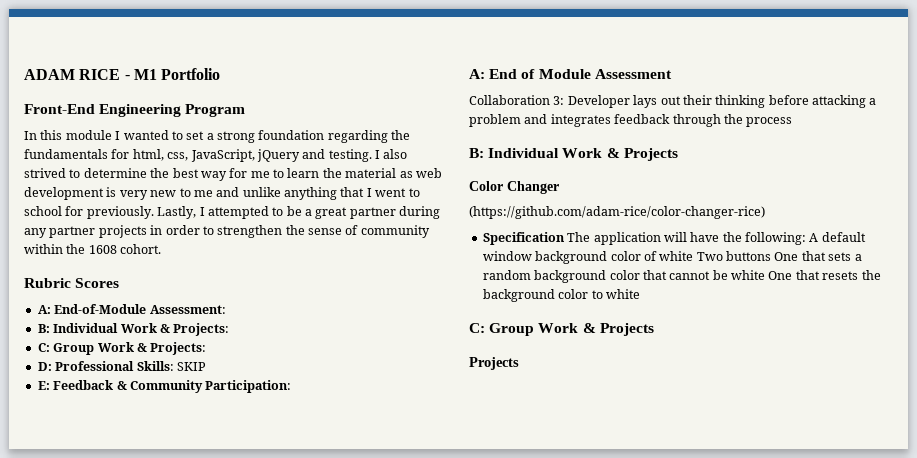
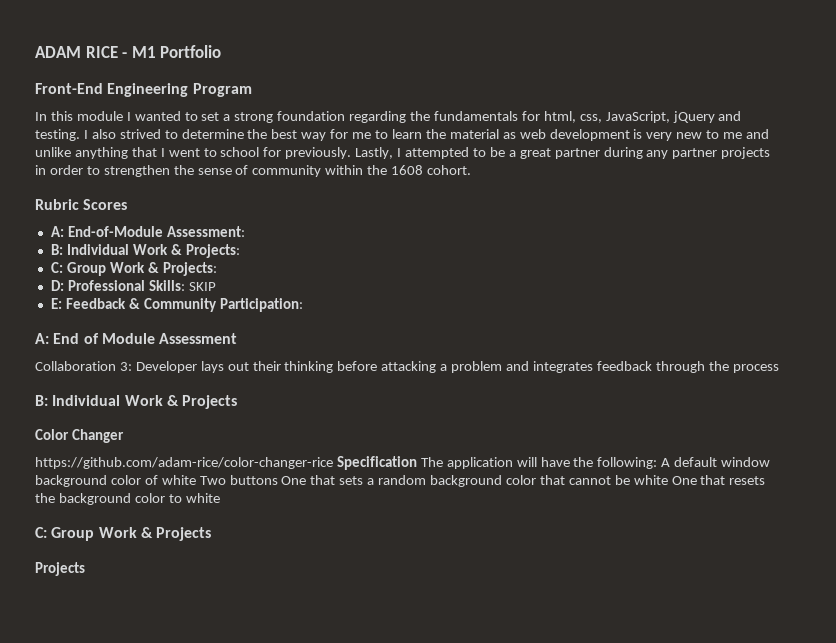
[469,206,765,219] (https://github.com/adam-rice/color-changer-rice) // -> [35,457,333,469] https://github.com/adam-rice/color-changer-rice

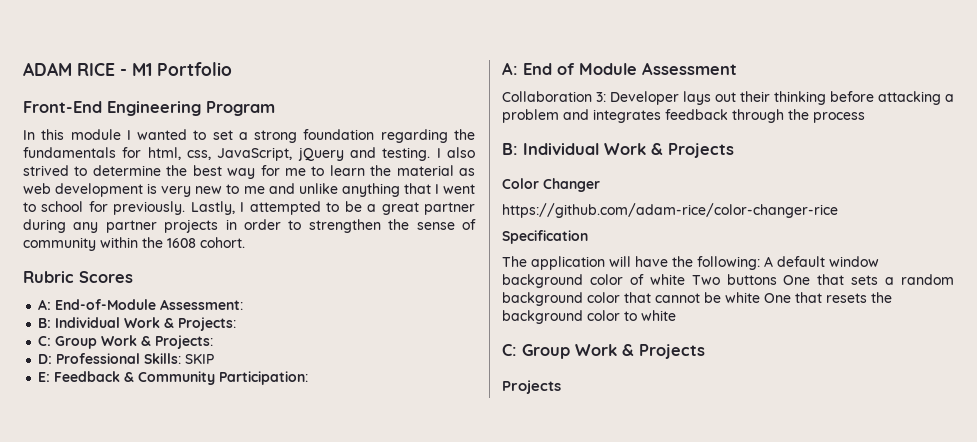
(333, 463) none -> (838, 210) //
(417, 463) none -> (588, 237) //

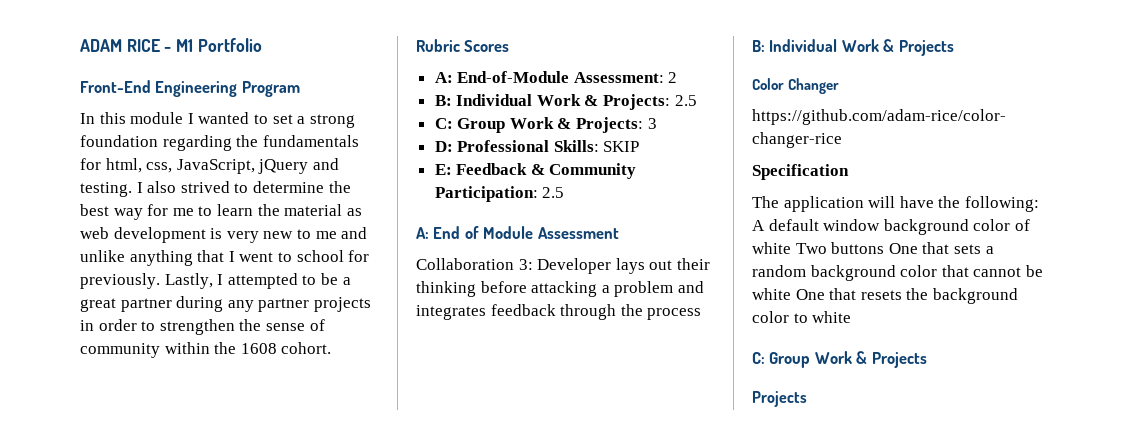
(244, 304) none -> [668,72,678,83] 2
(237, 324) none -> [674,95,697,106] 2.5
(214, 342) none -> [647,118,657,129] 3
(309, 378) none -> [542,187,565,198] 2.5

